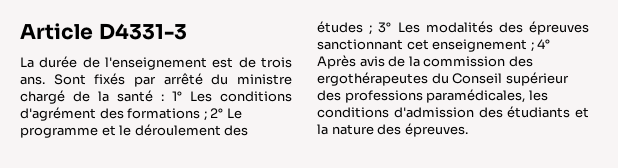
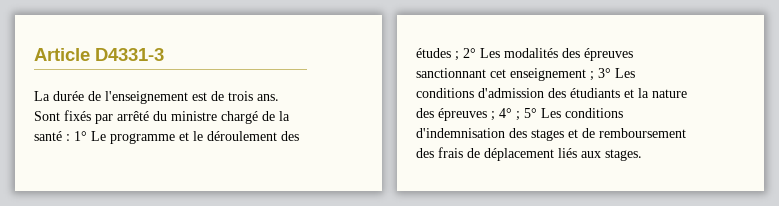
[190,91,292,102] [20,107,224,121] Les conditions d'agrément des formations ; 2° -> (87, 136) none
[378,22,392,33] 3° -> [463,48,476,58] 2°
[537,39,551,49] [317,55,533,69] [317,72,569,86] [317,89,548,103] 4° Après avis de la commission des ergothérapeutes du Conseil supérieur des professions paramédicales, les -> [598,68,635,78] 3° Les
[404,123,468,137] épreuves. -> [438,108,623,121] [416,128,686,141] [416,147,642,161] épreuves ; 4° ; 5° Les conditions d'indemnisation des stages et de remboursement des frais de déplacement liés aux stages.

